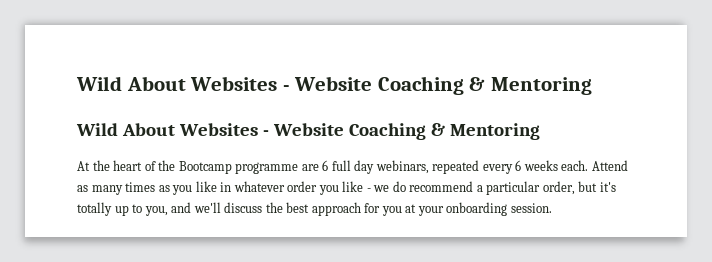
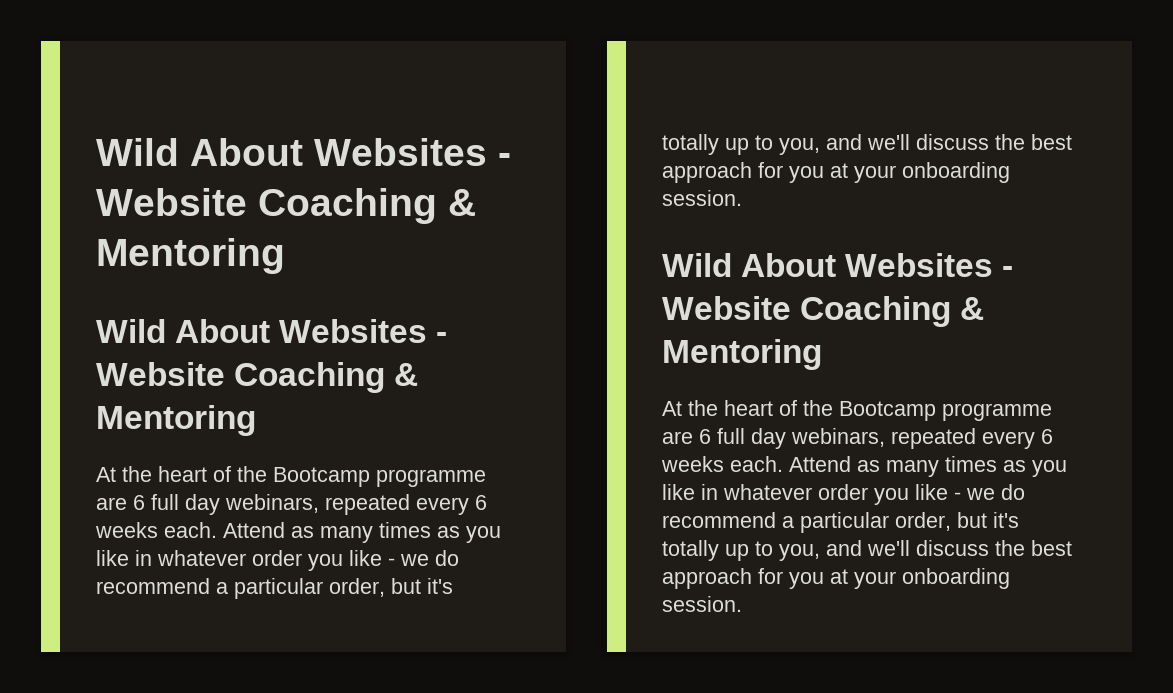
(552, 208) none -> [662,253,1014,277] [662,296,985,327] [662,339,822,370] [662,400,1052,421] [662,428,1053,449] [661,456,1067,477] [662,484,1025,505] [662,512,1019,533] [662,540,1072,561] [662,568,1010,589] [662,596,742,612] // Wild About Websites - Website Coaching & Mentoring // At the heart of the Bootcamp programme are 6 full day webinars, repeated every 6 weeks each. Attend as many times as you like in whatever order you like - we do recommend a particular order, but it's totally up to you, and we'll discuss the best approach for you at your onboarding session.

